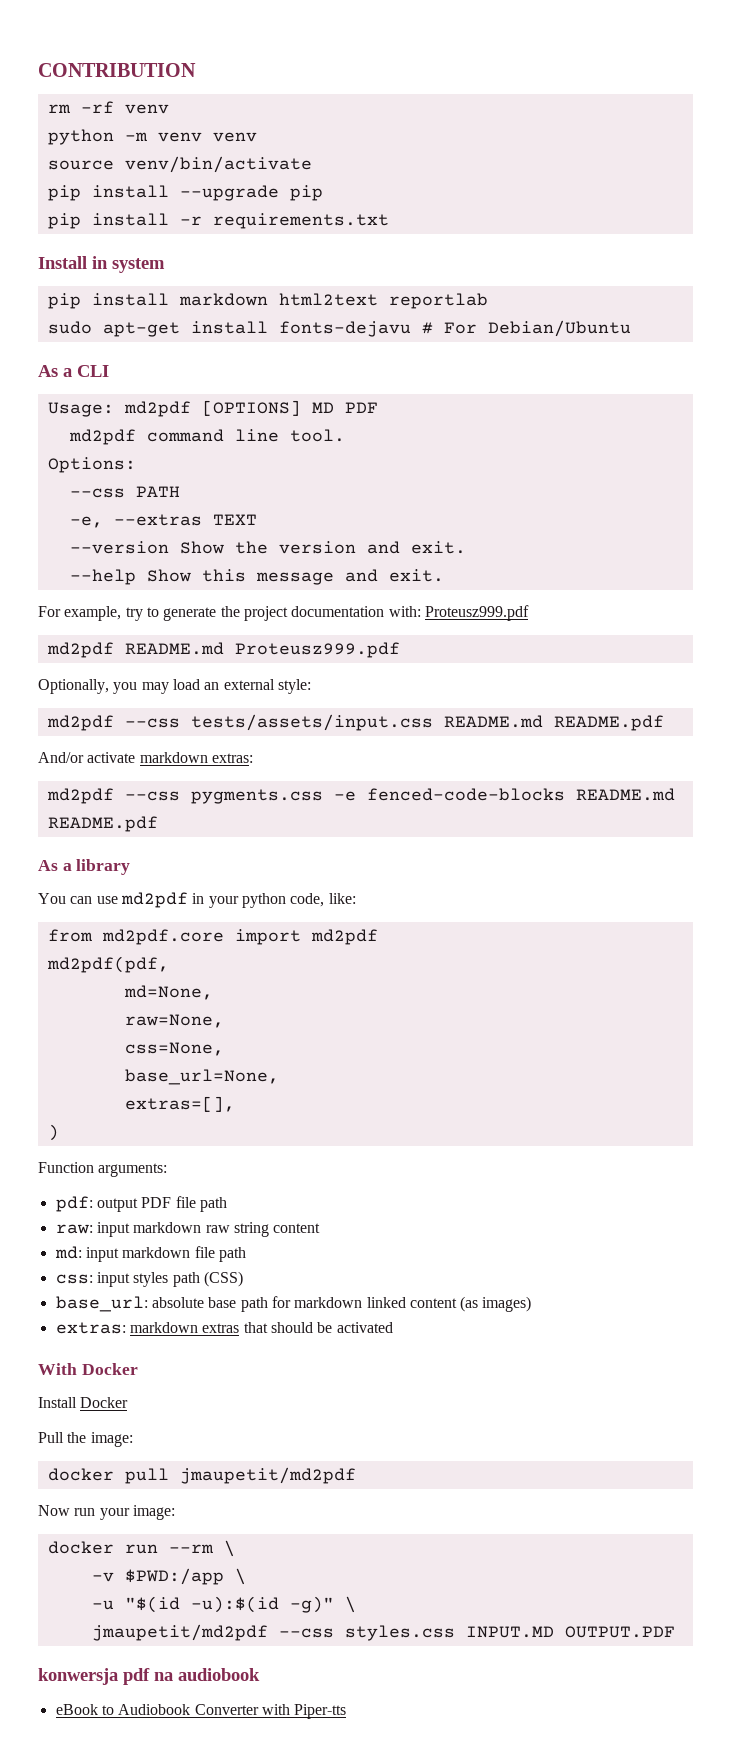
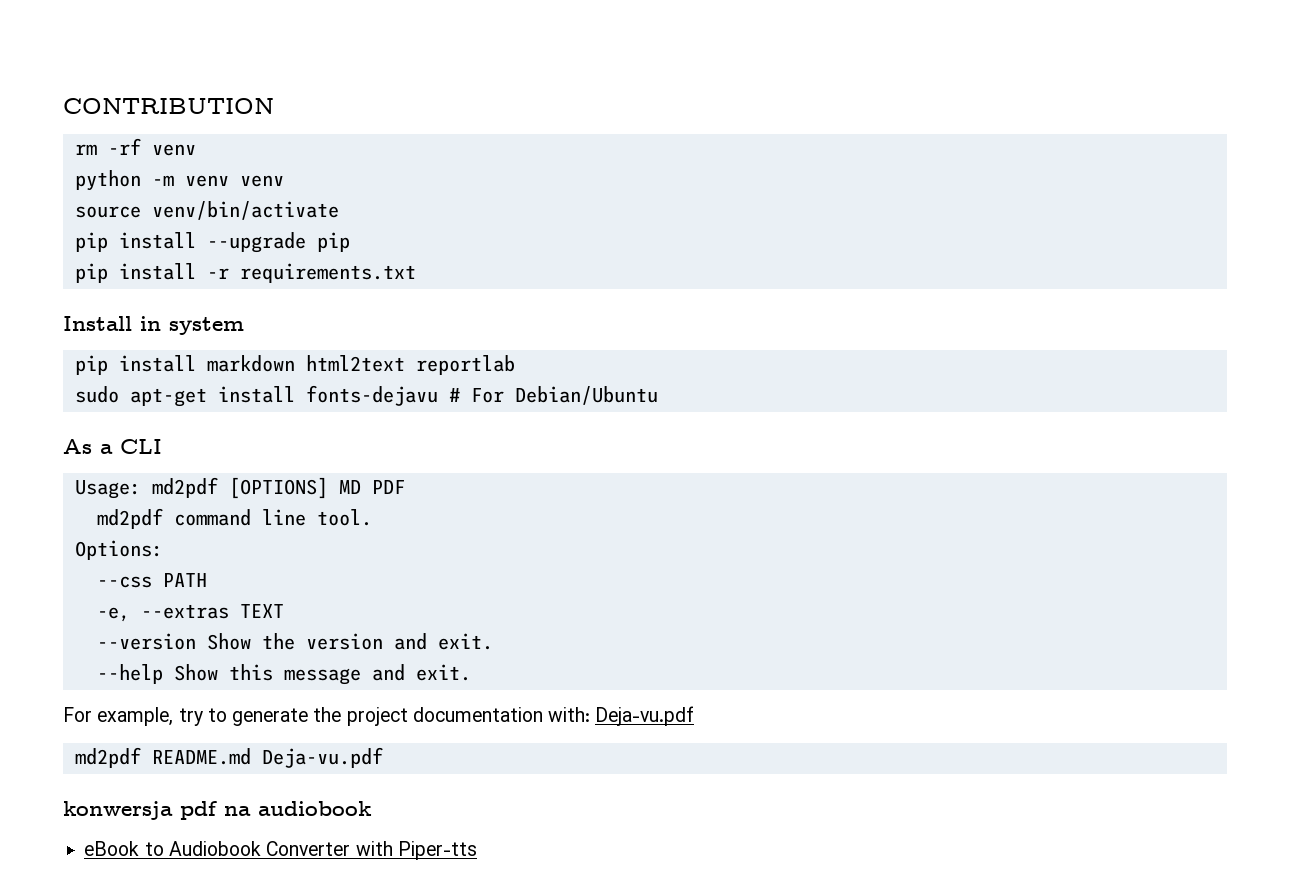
[424,605,529,621] Proteusz999.pdf -> [595,706,695,726] Deja-vu.pdf
[234,642,400,658] [38,679,311,694] [46,714,664,731] [38,752,253,763] [46,788,675,804] [47,816,158,832] [38,859,131,875] [38,892,356,908] [47,929,378,945] [46,956,169,973] [123,985,213,1000] [124,1014,224,1028] [124,1042,224,1056] [124,1069,279,1085] [124,1096,235,1112] [47,1124,59,1141] [38,1162,168,1177] [55,1196,227,1212] [55,1222,321,1237] [54,1246,246,1262] [55,1271,243,1287] [55,1296,532,1312] [55,1322,393,1334] [38,1363,138,1375] [38,1397,129,1408] [38,1432,133,1447] [47,1467,356,1484] [38,1505,175,1520] [47,1540,235,1557] [91,1568,246,1585] [91,1596,356,1613] [91,1624,675,1641] Proteusz999.pdf // Optionally, you may load an external style: // md2pdf --css tests/assets/input.css README.md README.pdf // And/or activate markdown extras: // md2pdf --css pygments.css -e fenced-code-blocks README.md README.pdf // As a library // You can use md2pdf in your python code, like: // from md2pdf.core import md2pdf // md2pdf(pdf, // md=None, // raw=None, // css=None, // base_url=None, // extras=[], // ) // Function arguments: // pdf: output PDF file path // raw: input markdown raw string content // md: input markdown file path // css: input styles path (CSS) // base_url: absolute base path for markdown linked content (as images) // extras: markdown extras that should be activated // With Docker // Install Docker // Pull the image: // docker pull jmaupetit/md2pdf // Now run your image: // docker run --rm \ // -v $PWD:/app \ // -u "$(id -u):$(id -g)" \ // jmaupetit/md2pdf --css styles.css INPUT.MD OUTPUT.PDF -> [261,747,383,768] Deja-vu.pdf

